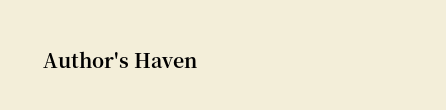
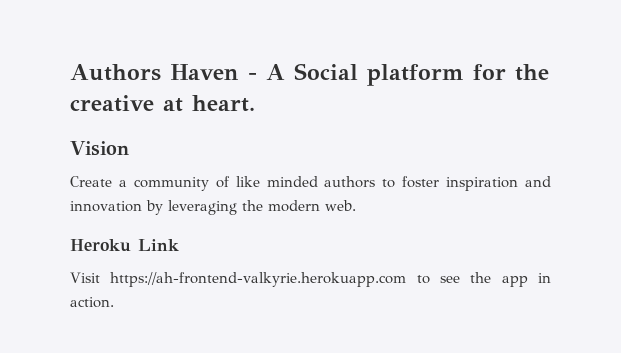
[43,51,198,68] Author's Haven -> [70,63,549,86] [70,95,255,112] [70,141,129,156] [70,176,551,191] [70,200,356,215] [70,239,179,252] [70,272,551,287] [70,297,114,308] Authors Haven - A Social platform for the creative at heart. // Vision // Create a community of like minded authors to foster inspiration and innovation by leveraging the modern web. // Heroku Link // Visit https://ah-frontend-valkyrie.herokuapp.com to see the app in action.

